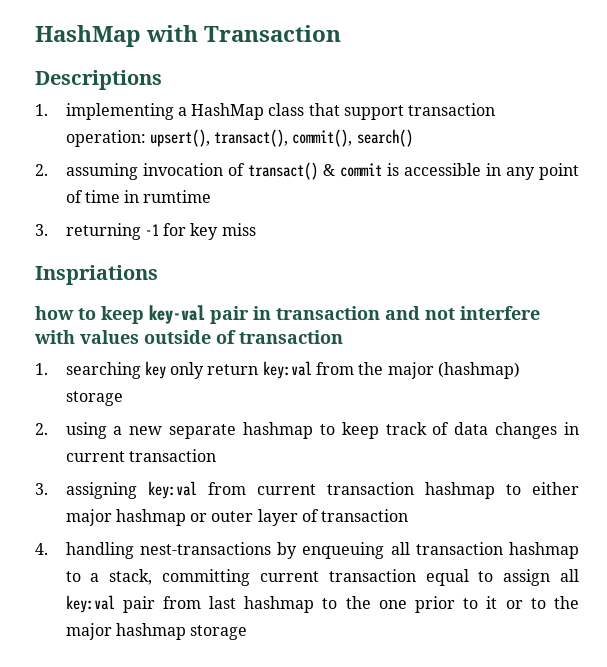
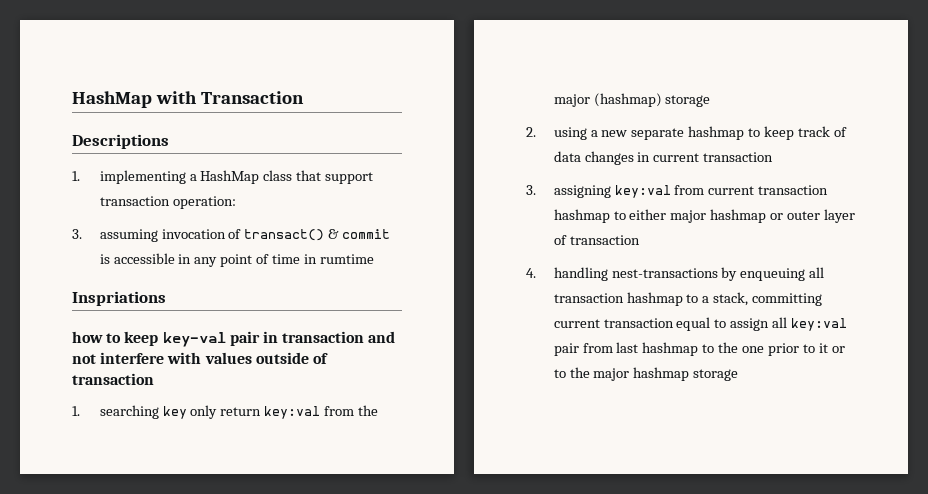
[149,129,413,147] [35,164,48,176] upsert(), transact(), commit(), search() // 2. -> [72,229,82,239] // 3.
[35,223,256,240] // 3. returning -1 for key miss -> (374, 259) none

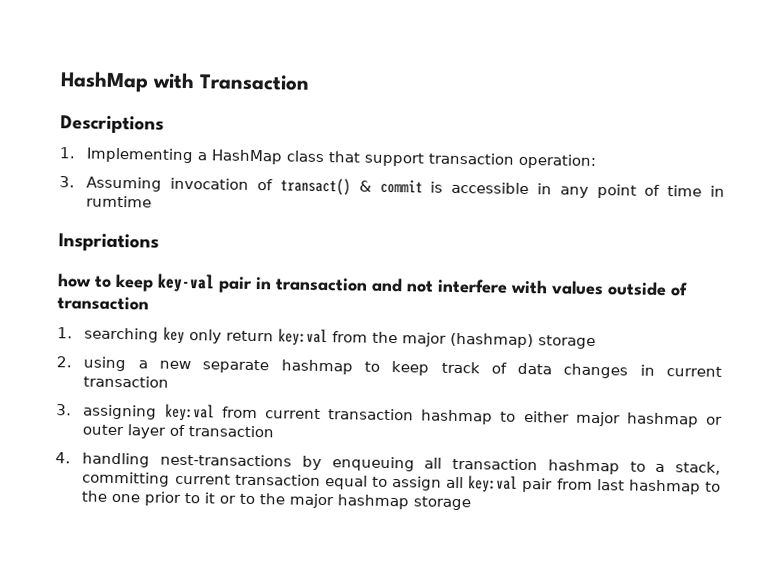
[99,170,186,184] implementing -> [86,147,195,164] Implementing
[99,229,158,242] assuming -> [86,176,163,192] Assuming

